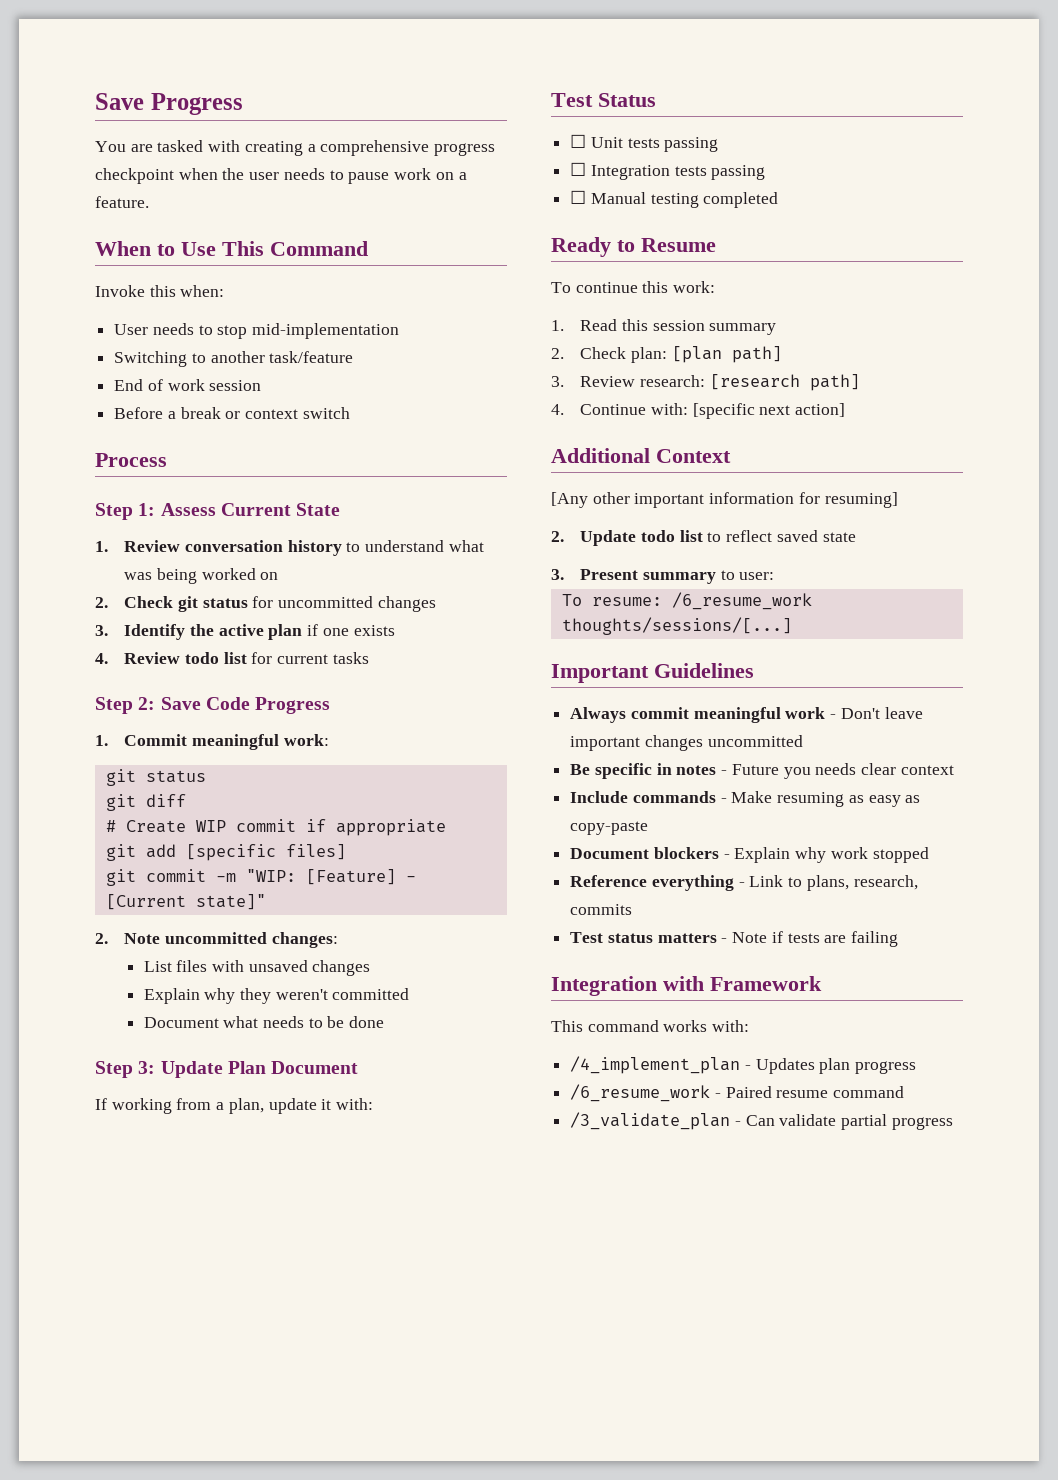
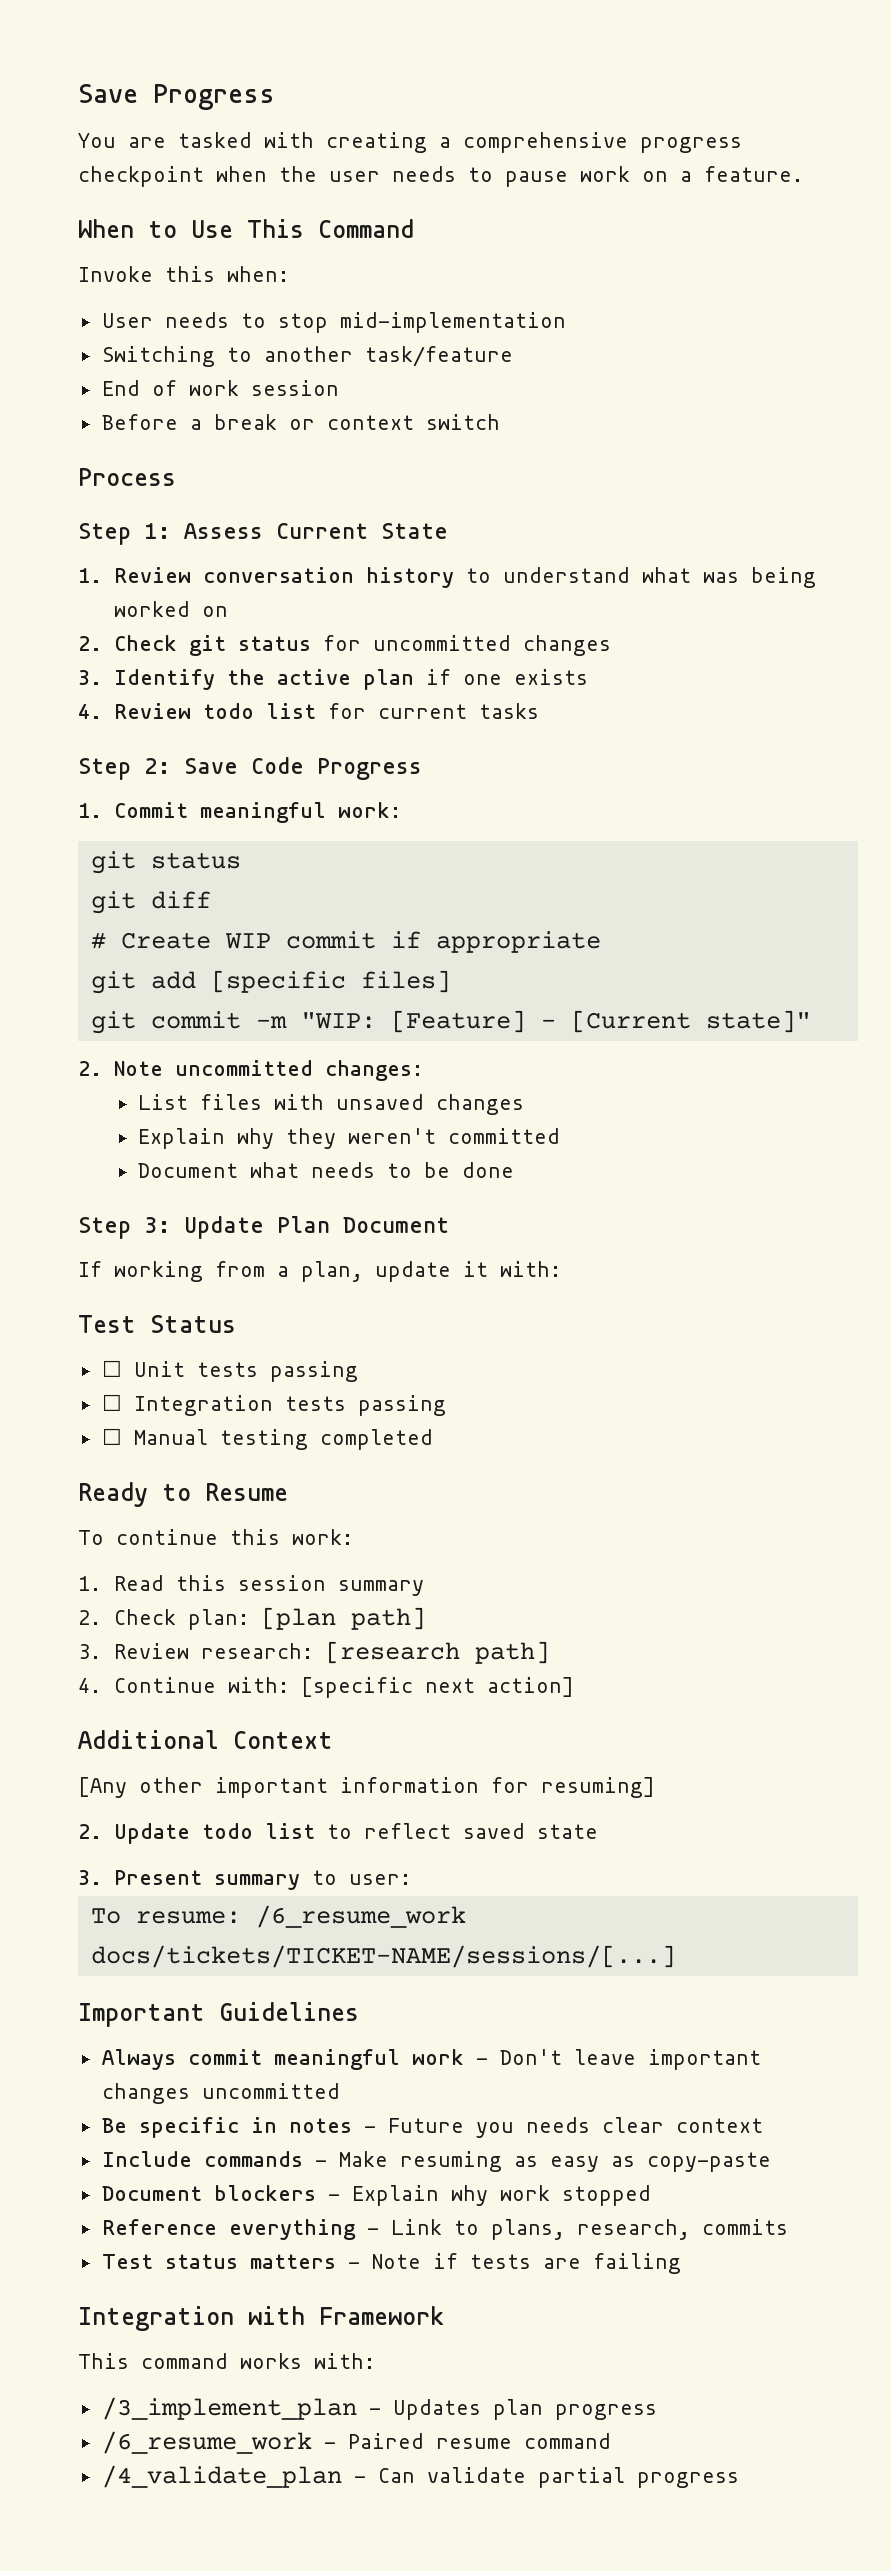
[561,617,792,635] thoughts/sessions/[...] -> [90,1945,676,1968] docs/tickets/TICKET-NAME/sessions/[...]
[570,1056,741,1074] /4_implement_plan -> [101,2397,357,2420] /3_implement_plan
[570,1112,731,1130] /3_validate_plan -> [101,2465,342,2488] /4_validate_plan

